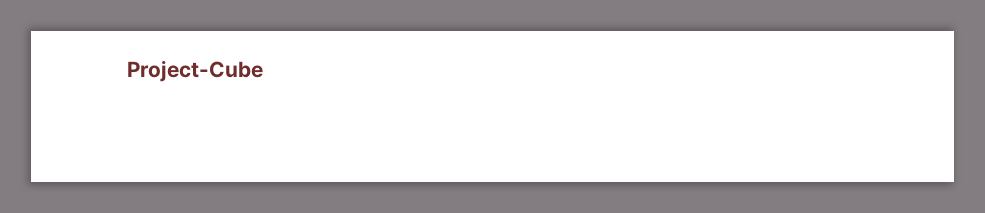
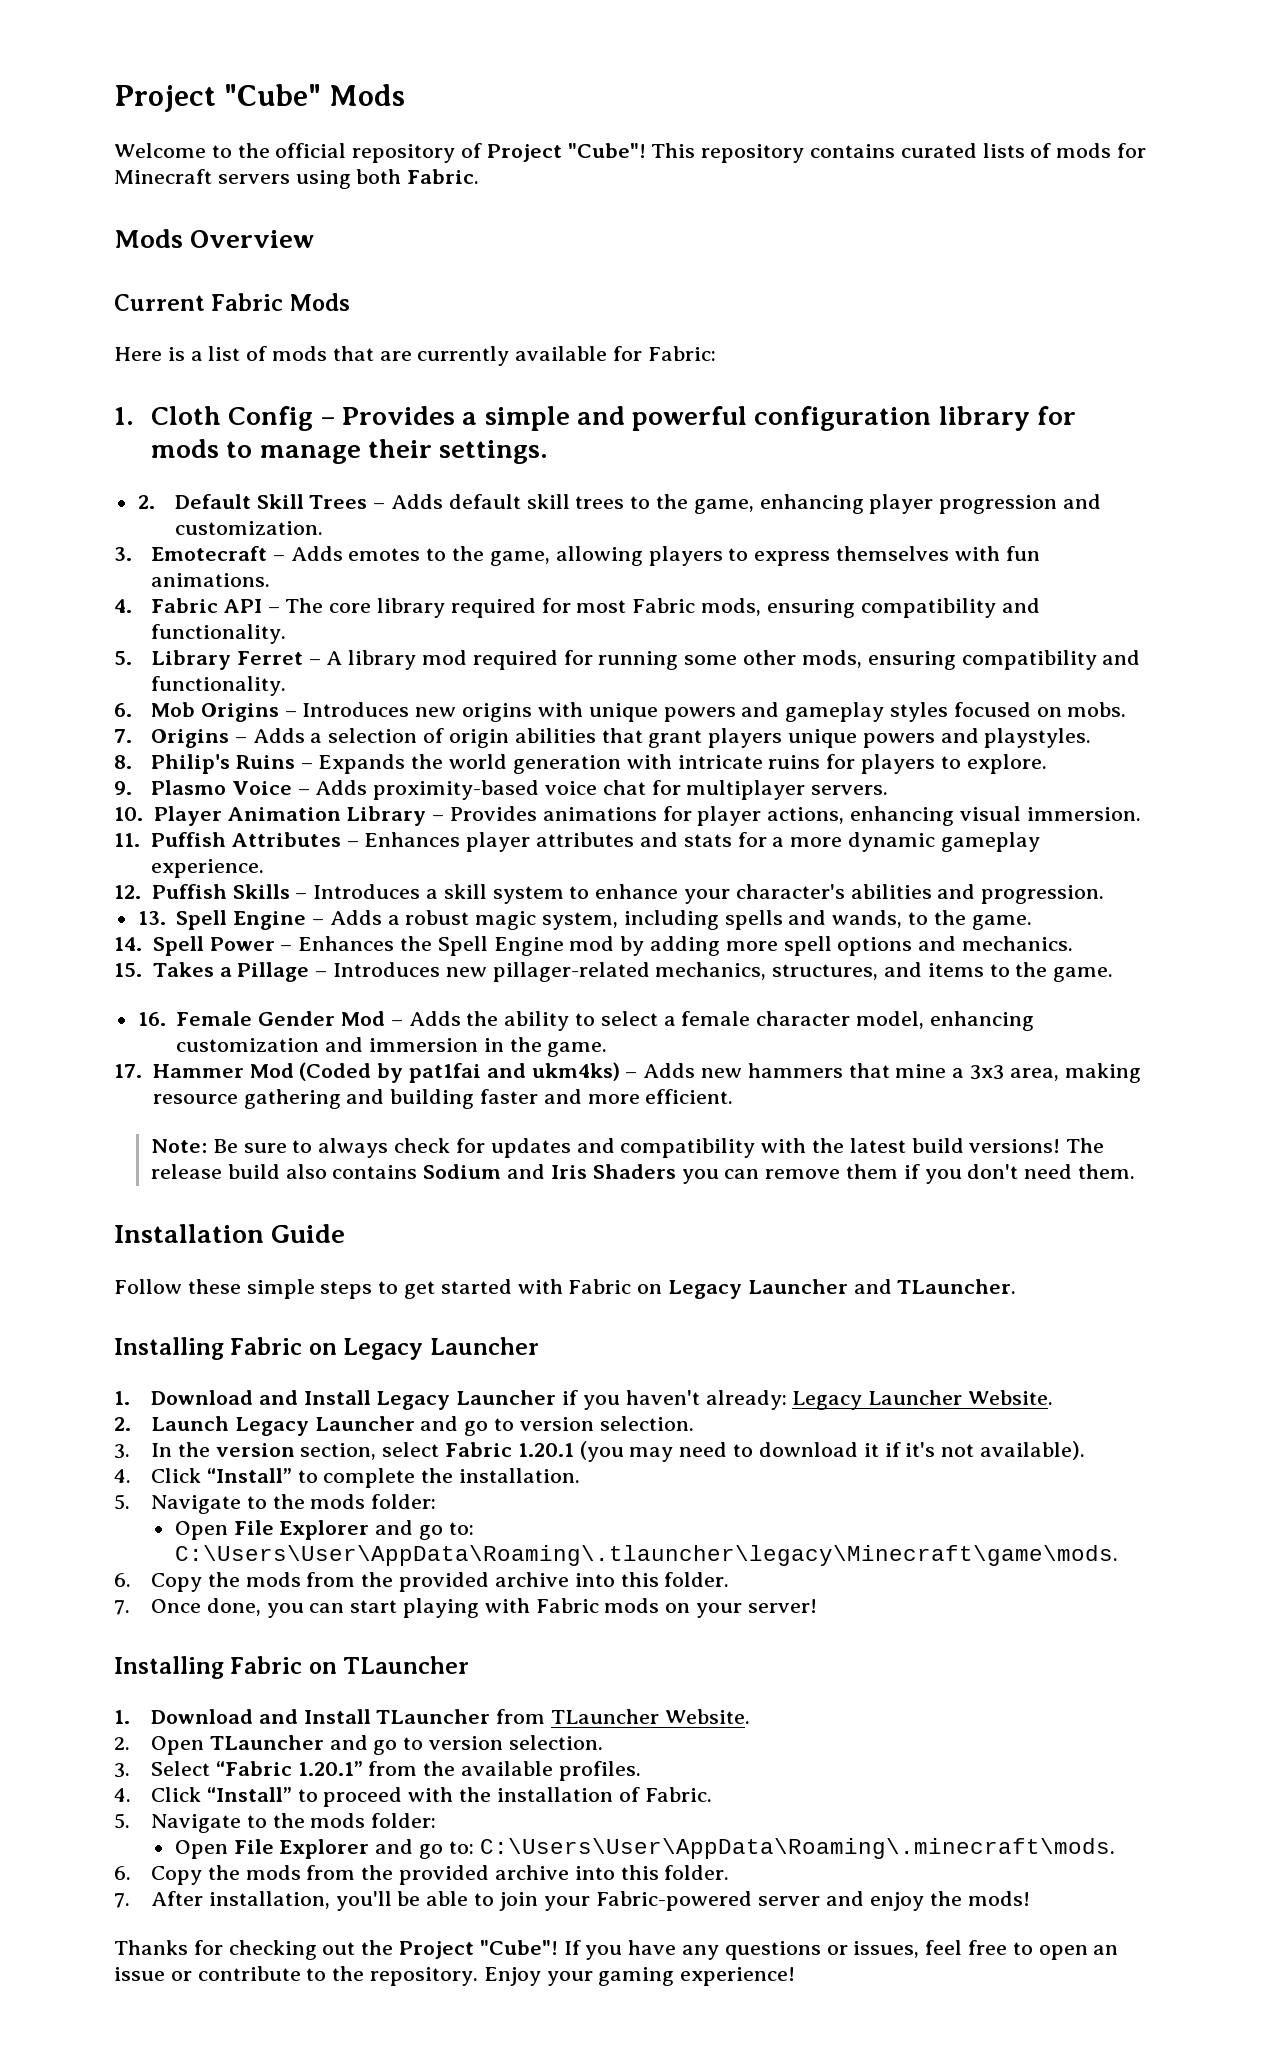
[127,60,263,82] Project-Cube -> [114,84,406,112] [114,143,1147,163] [114,169,480,189] [114,229,315,248] [114,293,350,311] [114,346,716,366] [114,406,1076,431] [151,439,549,464] [137,494,1101,514] [174,521,323,535] [114,546,1040,566] [151,573,271,587] [114,598,1040,618] [151,624,287,644] [114,650,1141,670] [151,676,287,696] [114,702,1127,722] [114,728,1092,748] [114,754,1047,774] [114,780,889,800] [114,806,1141,826] [114,832,1040,852] [151,859,265,878] [114,884,1105,904] [137,910,1032,930] [114,936,1074,956] [114,962,1114,982] [137,1011,1034,1031] [176,1037,608,1057] [114,1062,1141,1083] [152,1089,734,1109] [151,1138,1105,1158] [151,1164,1135,1184] [114,1224,346,1243] [114,1279,1017,1299] [114,1337,539,1360] [114,1390,1053,1410] [114,1416,694,1436] [114,1441,1085,1462] [114,1468,581,1488] [114,1494,437,1514] [174,1520,474,1540] [174,1545,1118,1566] [114,1572,730,1592] [114,1598,817,1618] [114,1656,470,1679] [114,1709,750,1724] [114,1735,603,1755] [114,1761,641,1781] [114,1787,713,1807] [114,1813,437,1833] [174,1838,1115,1859] [114,1865,730,1885] [114,1891,1030,1911] [114,1940,1119,1960] [114,1966,796,1986] Project "Cube" Mods // Welcome to the official repository of Project "Cube"! This repository contains curated lists of mods for Minecraft servers using both Fabric. // Mods Overview // Current Fabric Mods // Here is a list of mods that are currently available for Fabric: // 1. Cloth Config – Provides a simple and powerful configuration library for mods to manage their settings. // 2. Default Skill Trees – Adds default skill trees to the game, enhancing player progression and customization. // 3. Emotecraft – Adds emotes to the game, allowing players to express themselves with fun animations. // 4. Fabric API – The core library required for most Fabric mods, ensuring compatibility and functionality. // 5. Library Ferret – A library mod required for running some other mods, ensuring compatibility and functionality. // 6. Mob Origins – Introduces new origins with unique powers and gameplay styles focused on mobs. // 7. Origins – Adds a selection of origin abilities that grant players unique powers and playstyles. // 8. Philip's Ruins – Expands the world generation with intricate ruins for players to explore. // 9. Plasmo Voice – Adds proximity-based voice chat for multiplayer servers. // 10. Player Animation Library – Provides animations for player actions, enhancing visual immersion. // 11. Puffish Attributes – Enhances player attributes and stats for a more dynamic gameplay experience. // 12. Puffish Skills – Introduces a skill system to enhance your character's abilities and progression. // 13. Spell Engine – Adds a robust magic system, including spells and wands, to the game. // 14. Spell Power – Enhances the Spell Engine mod by adding more spell options and mechanics. // 15. Takes a Pillage – Introduces new pillager-related mechanics, structures, and items to the game. // 16. Female Gender Mod – Adds the ability to select a female character model, enhancing customization and immersion in the game. // 17. Hammer Mod (Coded by pat1fai and ukm4ks) – Adds new hammers that mine a 3x3 area, making resource gathering and building faster and more efficient. // Note: Be sure to always check for updates and compatibility with the latest build versions! The release build also contains Sodium and Iris Shaders you can remove them if you don't need them. // Installation Guide // Follow these simple steps to get started with Fabric on Legacy Launcher and TLauncher. // Installing Fabric on Legacy Launcher // 1. Download and Install Legacy Launcher if you haven't already: Legacy Launcher Website. // 2. Launch Legacy Launcher and go to version selection. // 3. In the version section, select Fabric 1.20.1 (you may need to download it if it's not available). // 4. Click “Install” to complete the installation. // 5. Navigate to the mods folder: // Open File Explorer and go to: C:\Users\User\AppData\Roaming\.tlauncher\legacy\Minecraft\game\mods. // 6. Copy the mods from the provided archive into this folder. // 7. Once done, you can start playing with Fabric mods on your server! // Installing Fabric on TLauncher // 1. Download and Install TLauncher from TLauncher Website. // 2. Open TLauncher and go to version selection. // 3. Select “Fabric 1.20.1” from the available profiles. // 4. Click “Install” to proceed with the installation of Fabric. // 5. Navigate to the mods folder: // Open File Explorer and go to: C:\Users\User\AppData\Roaming\.minecraft\mods. // 6. Copy the mods from the provided archive into this folder. // 7. After installation, you'll be able to join your Fabric-powered server and enjoy the mods! // Thanks for checking out the Project "Cube"! If you have any questions or issues, feel free to open an issue or contribute to the repository. Enjoy your gaming experience!

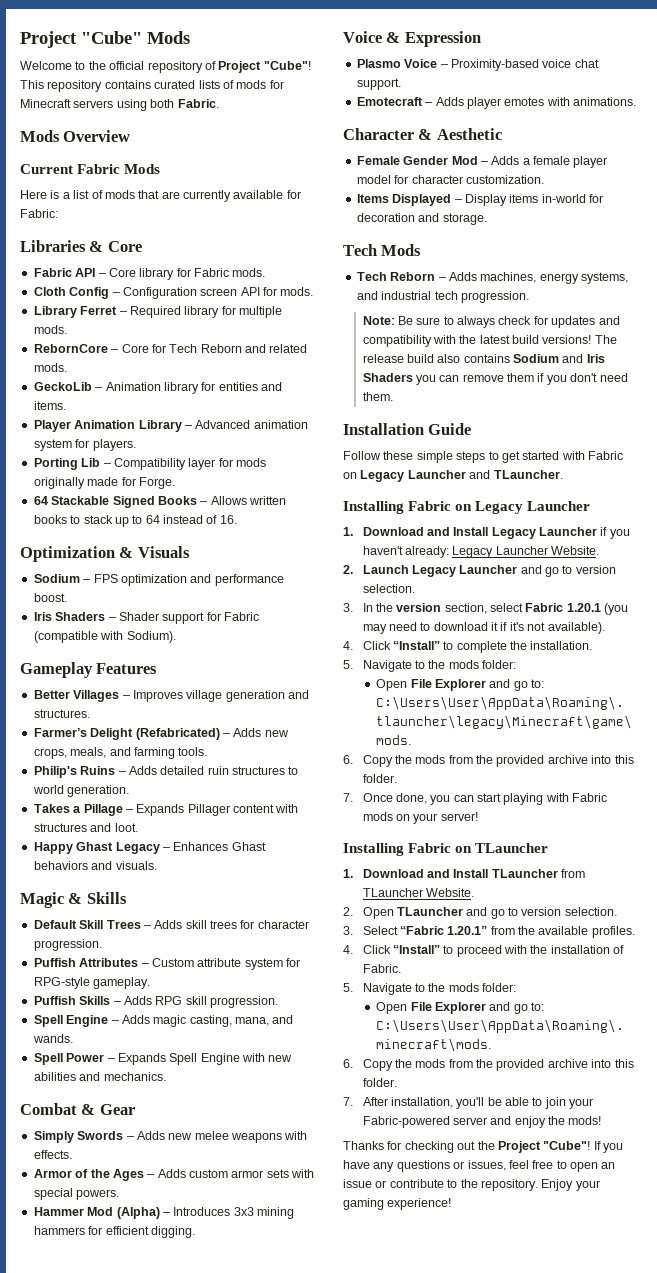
[114,406,1076,431] [151,439,549,464] [137,495,155,509] 1. Cloth Config – Provides a simple and powerful configuration library for mods to manage their settings. // 2. -> [20,240,142,252] [33,268,266,280] [33,287,314,299] [33,306,282,318] [33,325,67,334] [33,344,308,353] [33,363,67,372] [33,382,282,394] [33,401,66,410] [33,420,308,432] [33,439,136,451] [33,458,266,470] [33,477,175,489] [33,496,286,508] [33,515,237,527] [20,546,190,562] [33,574,284,586] [33,593,67,602] [33,612,259,624] [33,631,176,643] [20,662,158,678] [33,690,309,702] [33,709,90,718] [33,728,289,740] [33,747,208,759] [33,766,299,778] [32,785,130,797] [33,804,299,816] [33,823,138,832] [33,842,266,854] [33,861,157,870] [20,892,127,908] Libraries & Core // Fabric API – Core library for Fabric mods. // Cloth Config – Configuration screen API for mods. // Library Ferret – Required library for multiple mods. // RebornCore – Core for Tech Reborn and related mods. // GeckoLib – Animation library for entities and items. // Player Animation Library – Advanced animation system for players. // Porting Lib – Compatibility layer for mods originally made for Forge. // 64 Stackable Signed Books – Allows written books to stack up to 64 instead of 16. // Optimization & Visuals // Sodium – FPS optimization and performance boost. // Iris Shaders – Shader support for Fabric (compatible with Sodium). // Gameplay Features // Better Villages – Improves village generation and structures. // Farmer’s Delight (Refabricated) – Adds new crops, meals, and farming tools. // Philip's Ruins – Adds detailed ruin structures to world generation. // Takes a Pillage – Expands Pillager content with structures and loot. // Happy Ghast Legacy – Enhances Ghast behaviors and visuals. // Magic & Skills //
[448,494,521,509] default -> (183, 924) none
[630,494,1101,514] [174,521,323,535] [114,546,1040,566] [151,573,271,587] [114,598,1040,618] [151,624,287,644] [114,650,1141,670] [151,676,287,696] [114,702,1127,722] [114,728,1092,748] [114,754,1047,774] [114,780,889,800] [114,806,1141,826] [114,832,1040,852] [151,859,265,878] [114,884,1105,904] [137,911,166,925] to the game, enhancing player progression and customization. // 3. Emotecraft – Adds emotes to the game, allowing players to express themselves with fun animations. // 4. Fabric API – The core library required for most Fabric mods, ensuring compatibility and functionality. // 5. Library Ferret – A library mod required for running some other mods, ensuring compatibility and functionality. // 6. Mob Origins – Introduces new origins with unique powers and gameplay styles focused on mobs. // 7. Origins – Adds a selection of origin abilities that grant players unique powers and playstyles. // 8. Philip's Ruins – Expands the world generation with intricate ruins for players to explore. // 9. Plasmo Voice – Adds proximity-based voice chat for multiplayer servers. // 10. Player Animation Library – Provides animations for player actions, enhancing visual immersion. // 11. Puffish Attributes – Enhances player attributes and stats for a more dynamic gameplay experience. // 12. Puffish Skills – Introduces a skill system to enhance your character's abilities and progression. // 13. -> [240,920,309,929] [33,939,102,951] [33,958,300,970] [33,977,151,989] [33,996,278,1008] for character progression. // Puffish Attributes – Custom attribute system for RPG-style gameplay. // Puffish Skills – Adds RPG skill progression. //
[387,910,1032,930] [114,936,1074,956] [114,962,1114,982] [137,1012,166,1026] a robust magic system, including spells and wands, to the game. // 14. Spell Power – Enhances the Spell Engine mod by adding more spell options and mechanics. // 15. Takes a Pillage – Introduces new pillager-related mechanics, structures, and items to the game. // 16. -> [153,1015,294,1027] [32,1034,73,1043] [33,1053,293,1065] [33,1072,166,1081] [20,1103,135,1115] [33,1131,308,1143] [33,1150,72,1159] [33,1169,315,1181] [33,1188,120,1200] [33,1207,294,1219] [33,1226,195,1238] [343,31,481,47] [356,59,599,71] [356,78,401,90] [356,97,636,109] [343,128,502,140] magic casting, mana, and wands. // Spell Power – Expands Spell Engine with new abilities and mechanics. // Combat & Gear // Simply Swords – Adds new melee weapons with effects. // Armor of the Ages – Adds custom armor sets with special powers. // Hammer Mod (Alpha) – Introduces 3x3 mining hammers for efficient digging. // Voice & Expression // Plasmo Voice – Proximity-based voice chat support. // Emotecraft – Adds player emotes with animations. // Character & Aesthetic //
[466,1011,1034,1031] [176,1037,608,1057] [114,1062,1141,1083] [152,1089,734,1109] the ability to select a female character model, enhancing customization and immersion in the game. // 17. Hammer Mod (Coded by pat1fai and ukm4ks) – Adds new hammers that mine a 3x3 area, making resource gathering and building faster and more efficient. -> [522,156,608,168] [356,175,544,184] [356,194,603,206] [356,213,487,225] [343,244,422,256] [356,272,628,284] [356,291,529,303] a female player model for character customization. // Items Displayed – Display items in-world for decoration and storage. // Tech Mods // Tech Reborn – Adds machines, energy systems, and industrial tech progression.

